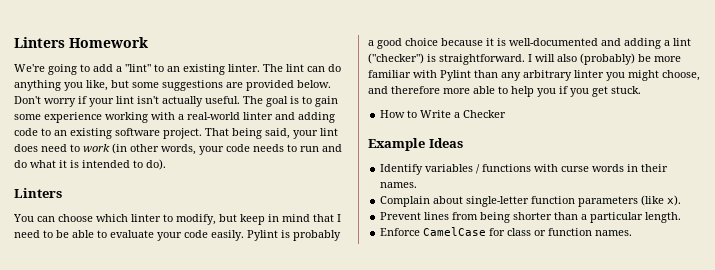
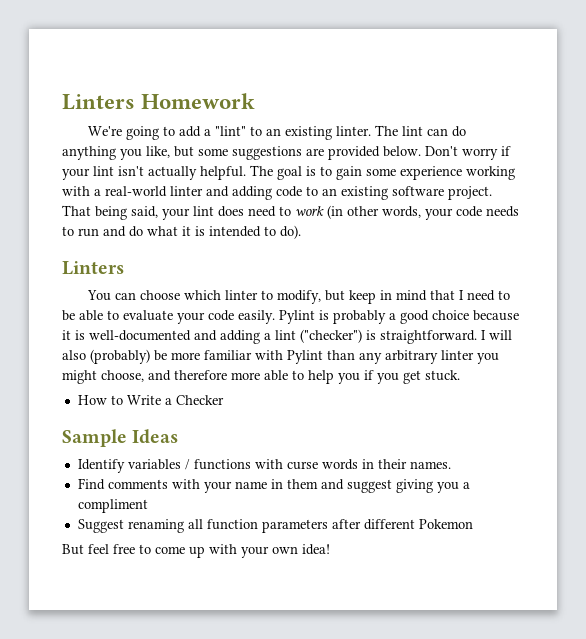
[205,96,240,104] useful. -> [200,166,246,180] helpful.
[368,138,425,151] Example -> [62,429,127,447] Sample
[380,195,682,207] [380,212,682,223] [380,227,633,236] Complain about single-letter function parameters (like x). // Prevent lines from being shorter than a particular length. // Enforce CamelCase for class or function names. -> [77,478,470,493] [77,499,148,513] [77,519,473,533] [62,544,330,558] Find comments with your name in them and suggest giving you a compliment // Suggest renaming all function parameters after different Pokemon // But feel free to come up with your own idea!

